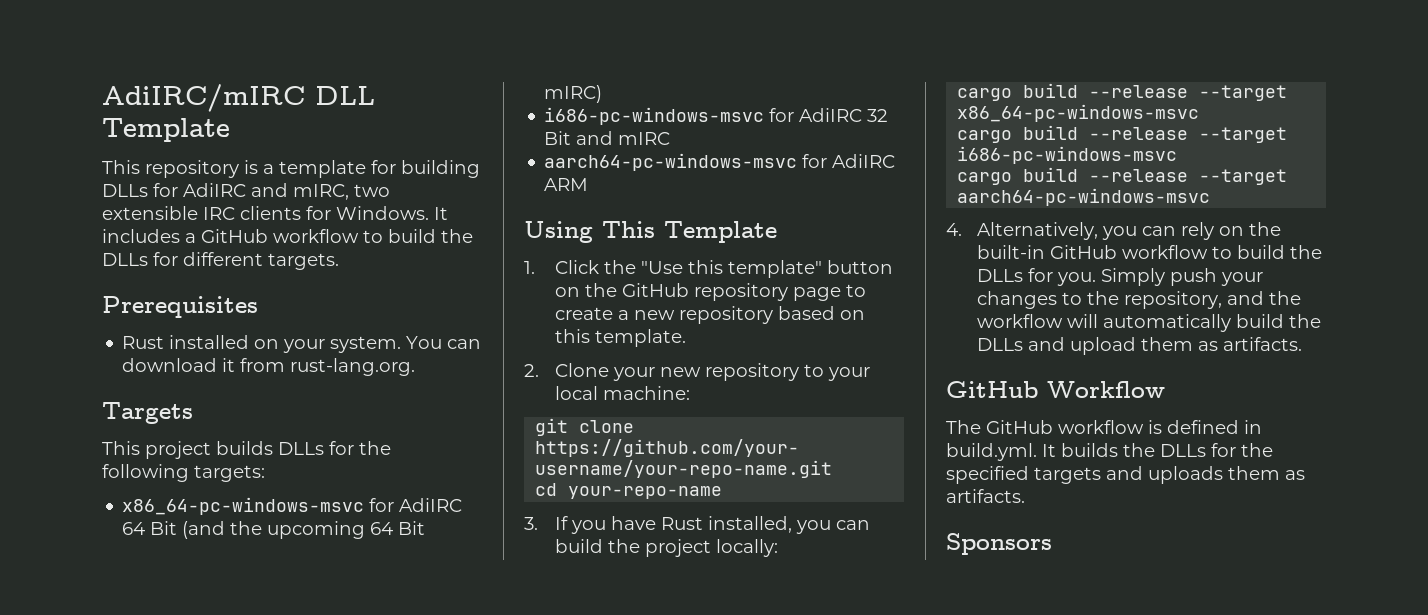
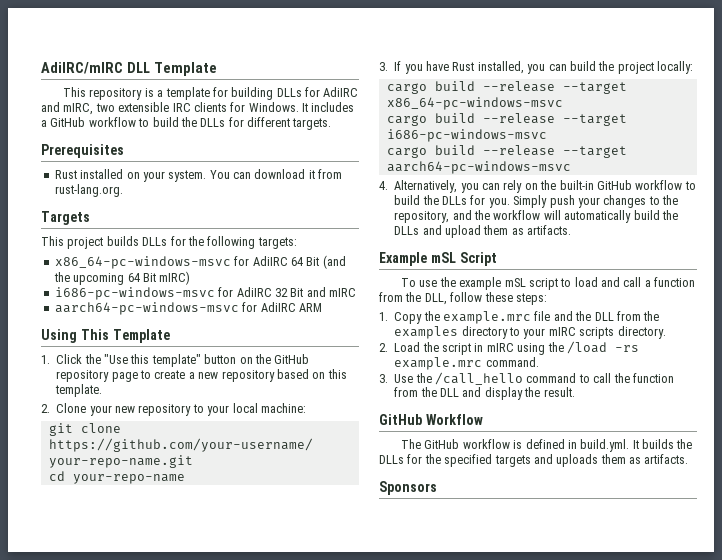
(1302, 344) none -> [379,252,497,266] [401,277,696,290] [379,292,547,305] [379,311,660,324] [394,326,666,339] [379,341,639,355] [394,357,539,370] [379,372,674,385] [394,387,575,400] // Example mSL Script // To use the example mSL script to load and call a function from the DLL, follow these steps: // 1. Copy the example.mrc file and the DLL from the examples directory to your mIRC scripts directory. // 2. Load the script in mIRC using the /load -rs example.mrc command. // 3. Use the /call_hello command to call the function from the DLL and display the result.

